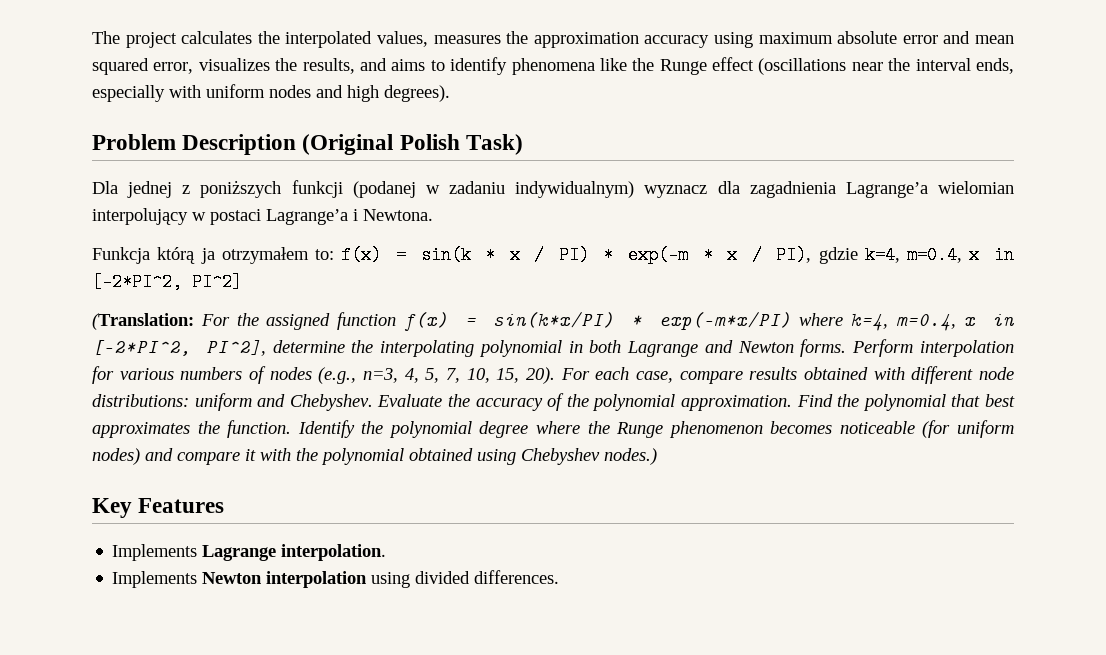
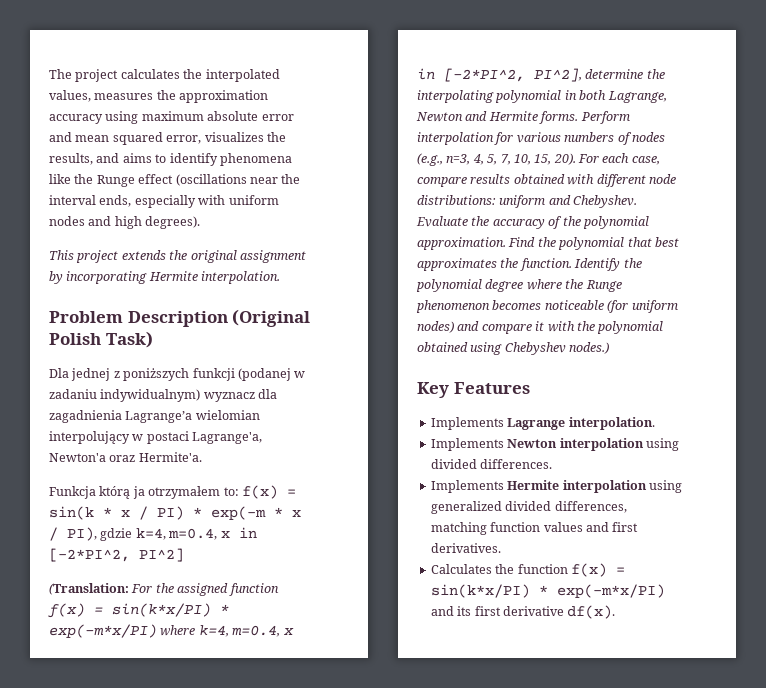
(450, 93) none -> [49,250,306,263] [49,271,281,284] // This project extends the original assignment by incorporating Hermite interpolation.
[266,209,433,225] Lagrange’a i Newtona. -> [192,432,263,444] [49,452,202,462] Lagrange'a, Newton'a oraz Hermite'a.
[627,340,794,357] Lagrange and Newton -> [607,91,667,103] [416,111,538,122] Lagrange, Newton and Hermite
(560, 577) none -> [430,480,682,493] [430,501,627,514] [430,522,639,535] [430,543,501,553] [430,563,625,577] [430,584,665,598] [430,605,616,619] // Implements Hermite interpolation using generalized divided differences, matching function values and first derivatives. // Calculates the function f(x) = sin(k*x/PI) * exp(-m*x/PI) and its first derivative df(x).

